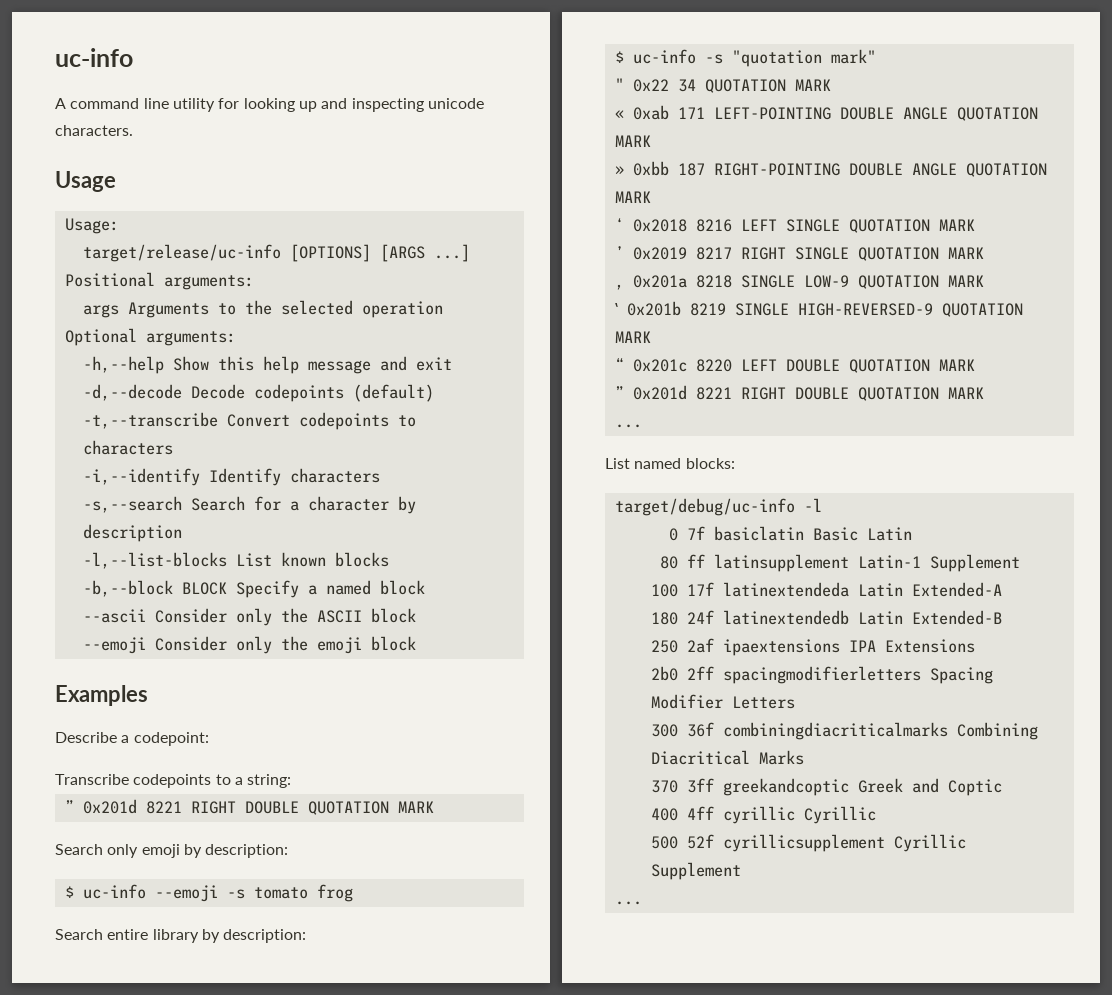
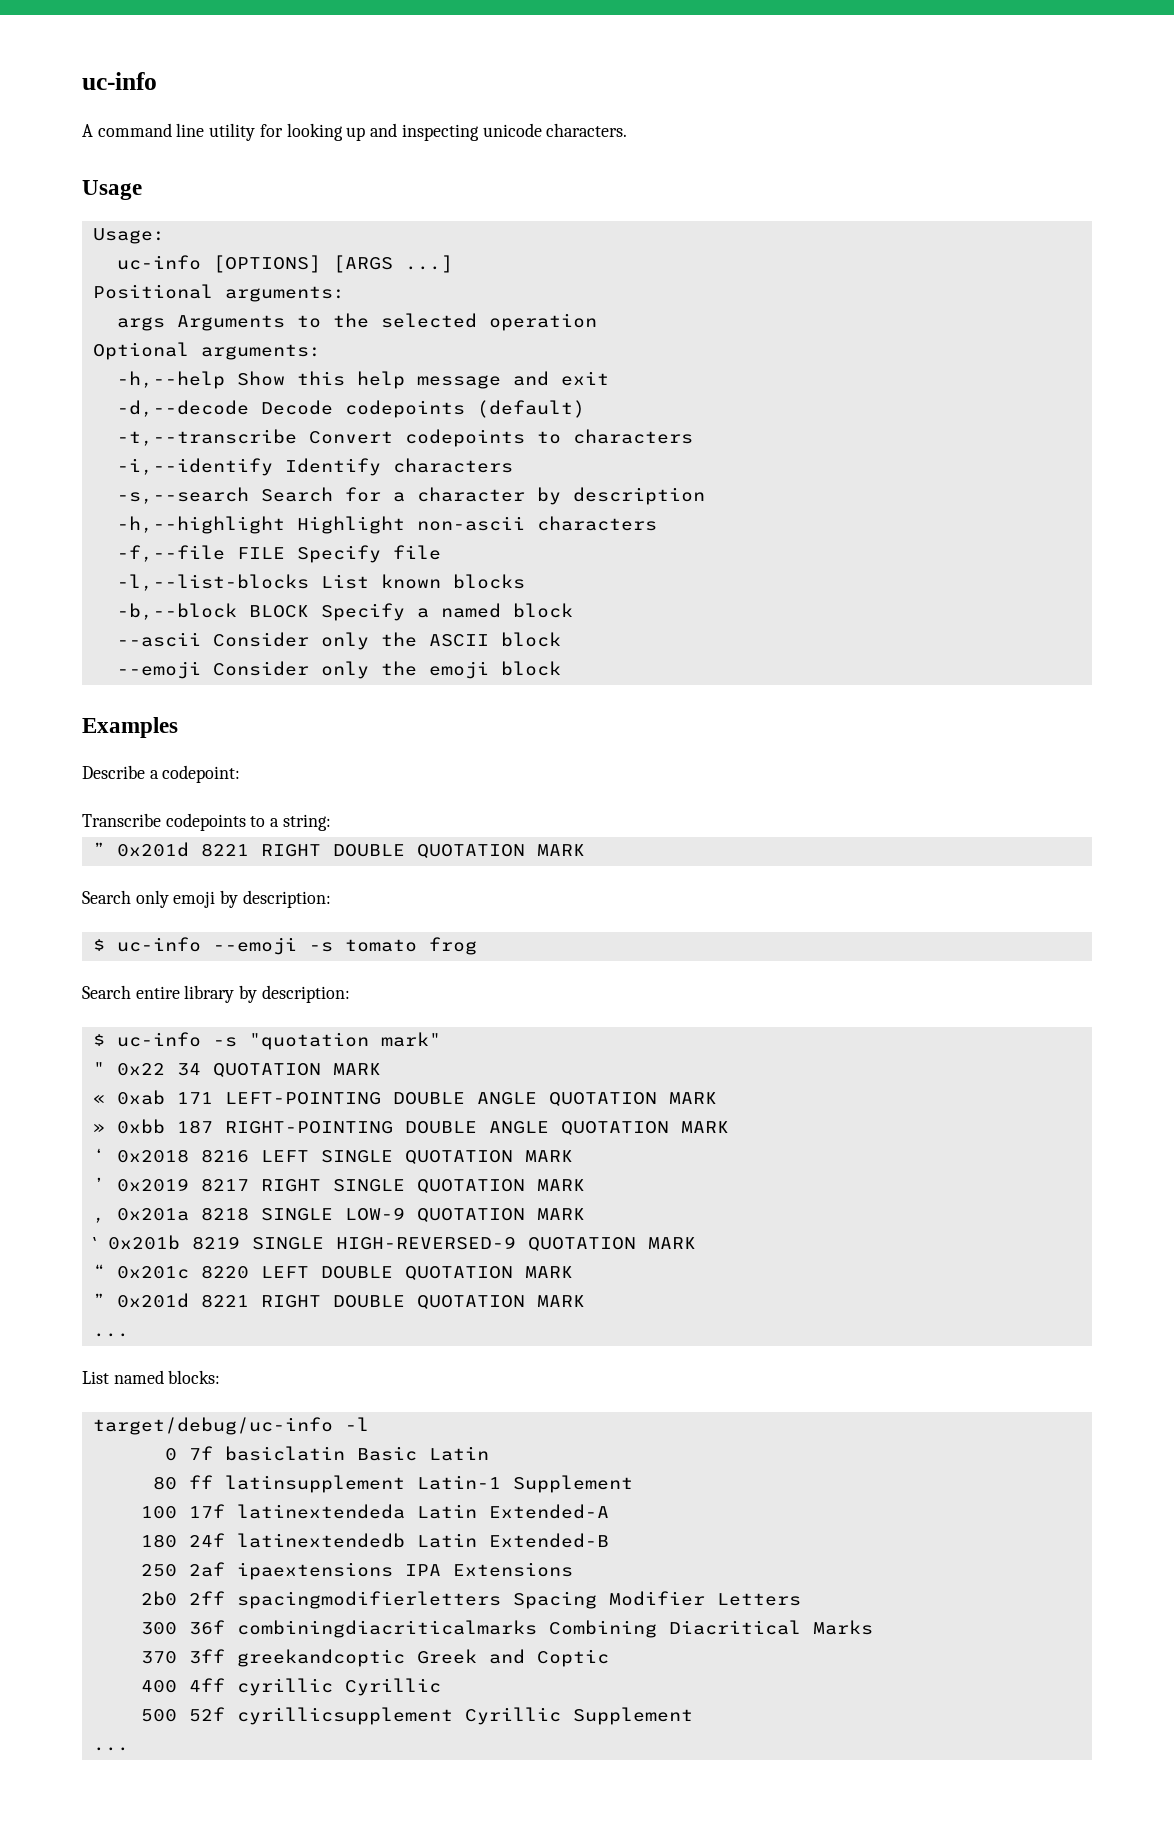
[82,244,281,262] target/release/uc-info -> [116,255,201,270] uc-info
(182, 533) none -> [116,516,657,534] [116,545,441,563] // -h,--highlight Highlight non-ascii characters // -f,--file FILE Specify file

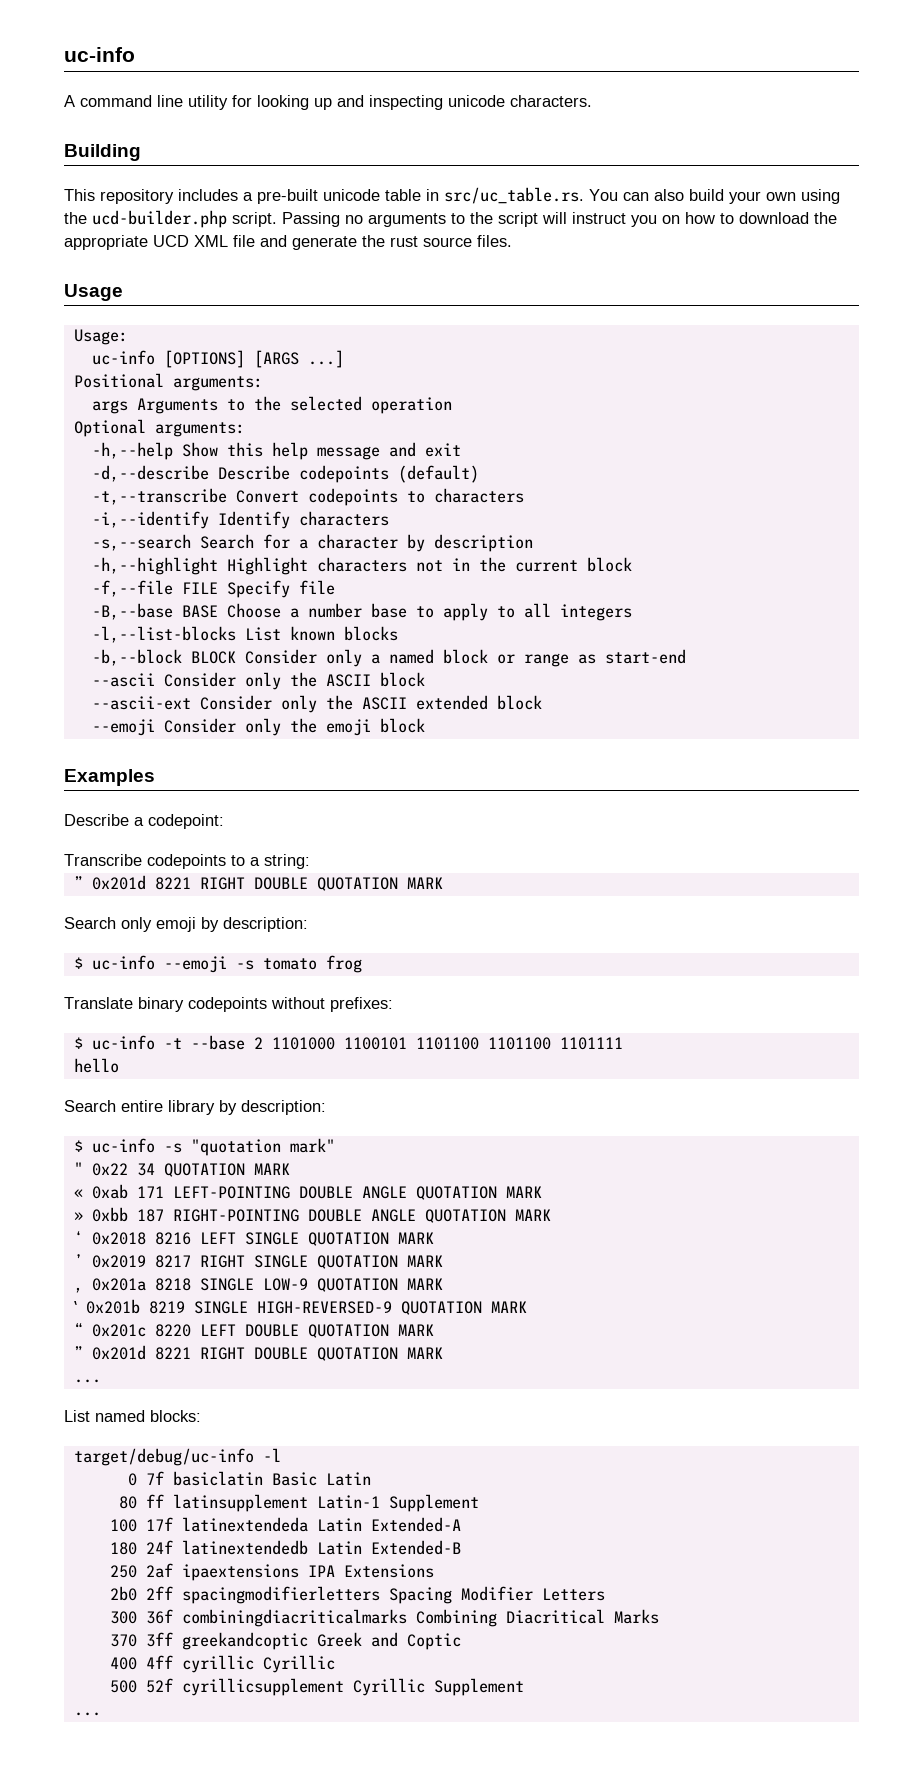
(628, 130) none -> [64,144,141,161] [64,187,840,204] [64,210,837,228] [64,235,512,250] // Building // This repository includes a pre-built unicode table in src/uc_table.rs. You can also build your own using the ucd-builder.php script. Passing no arguments to the script will instruct you on how to download the appropriate UCD XML file and generate the rust source files.
[116,400,333,417] -d,--decode Decode -> [91,465,290,482] -d,--describe Describe
[416,516,657,531] non-ascii characters -> [316,557,632,572] characters not in the current block
(441, 552) none -> [91,603,632,621] // -B,--base BASE Choose a number base to apply to all integers
[320,603,405,621] Specify -> [244,649,362,667] Consider only
(573, 610) none -> [496,649,686,667] or range as start-end
(561, 639) none -> [91,695,542,713] // --ascii-ext Consider only the ASCII extended block
(477, 946) none -> [64,997,393,1012] [73,1035,623,1050] [73,1058,119,1073] // Translate binary codepoints without prefixes: // $ uc-info -t --base 2 1101000 1100101 1101100 1101100 1101111 // hello

